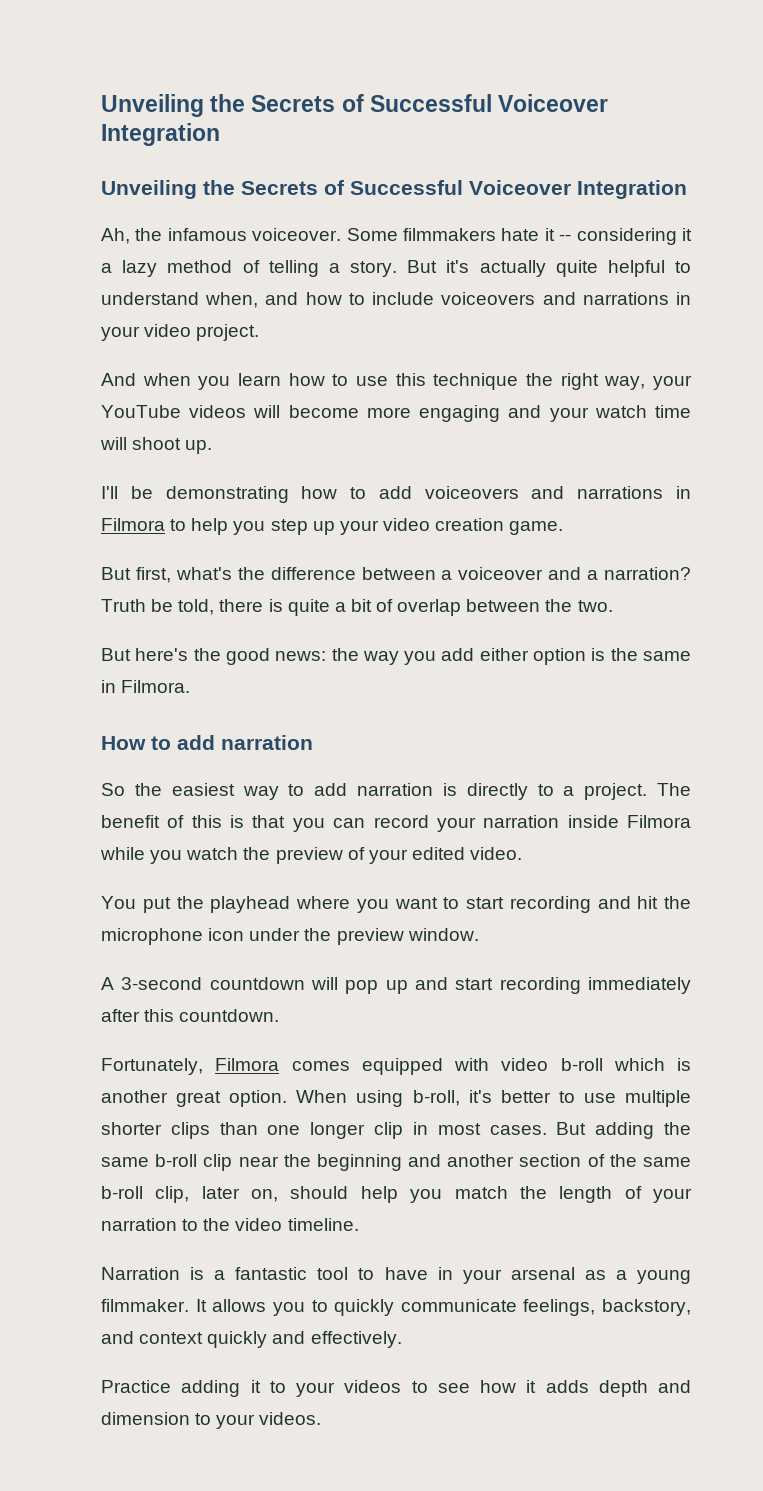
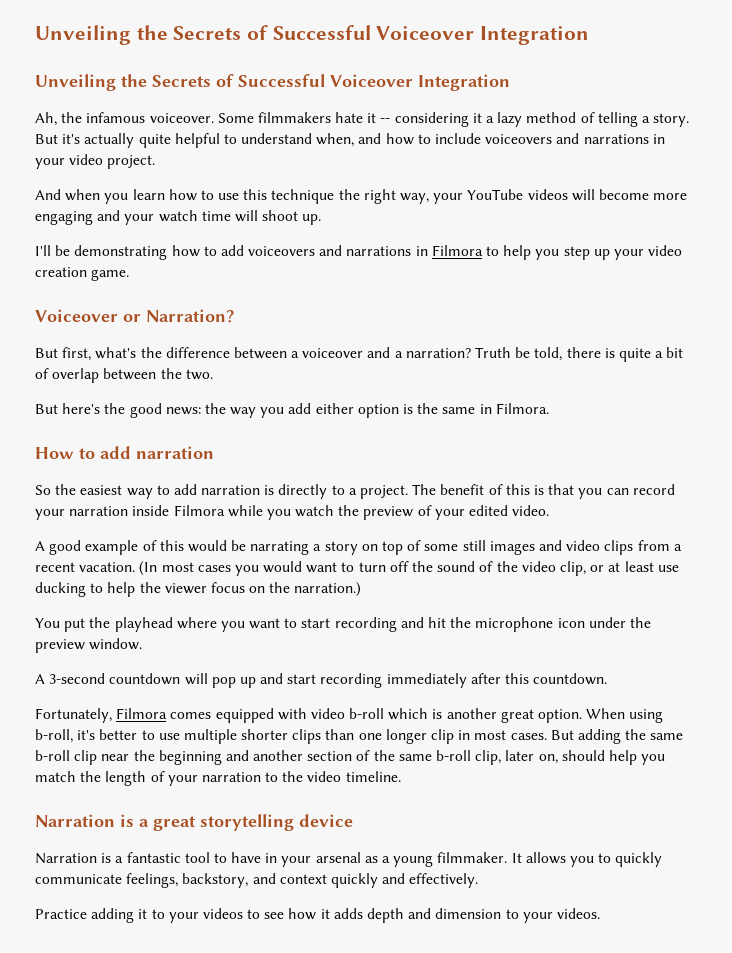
(564, 528) none -> [35,309,234,323] // Voiceover or Narration?
(523, 853) none -> [35,540,682,555] [35,561,679,576] [35,582,362,597] // A good example of this would be narrating a story on top of some still images and video clips from a recent vacation. (In most cases you would want to turn off the sound of the video clip, or at least use ducking to help the viewer focus on the narration.)
(359, 1224) none -> [35,814,353,831] // Narration is a great storytelling device

